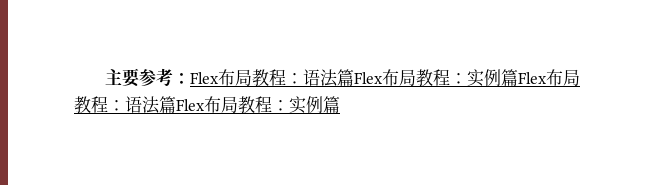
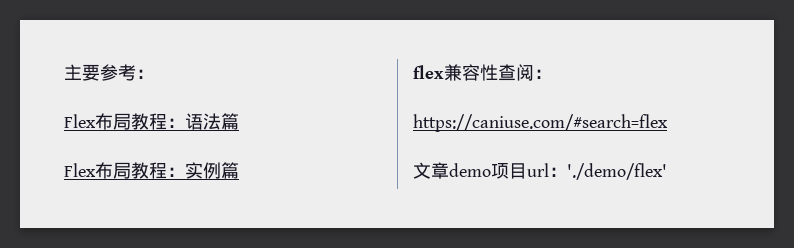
[190,69,581,87] [74,96,340,114] Flex布局教程：语法篇Flex布局教程：实例篇Flex布局教程：语法篇Flex布局教程：实例篇 -> [64,113,239,130] [64,162,239,179] [413,64,552,81] [413,114,668,132] [413,162,667,180] // Flex布局教程：语法篇 // Flex布局教程：实例篇 // flex兼容性查阅： // https://caniuse.com/#search=flex // 文章demo项目url：'./demo/flex'

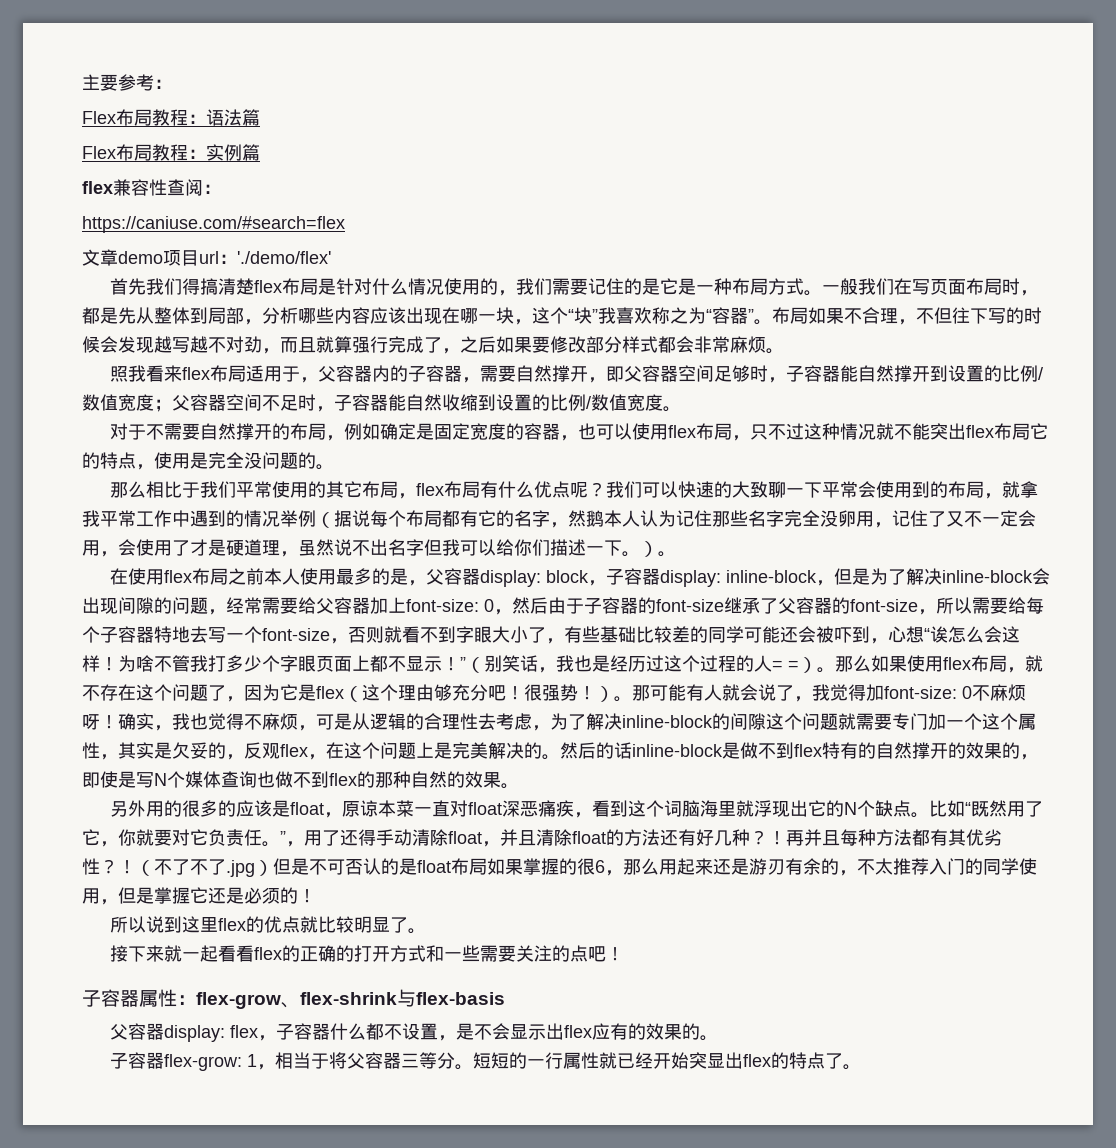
(667, 171) none -> [110,278,1039,296] [82,307,1042,325] [82,336,784,354] [110,365,1044,383] [82,394,681,412] [110,423,1049,441] [82,452,334,470] [110,481,1039,499] [82,510,1036,528] [82,539,676,557] [110,568,1051,587] [82,597,1044,615] [82,626,1020,644] [82,655,1043,673] [82,684,1026,702] [82,713,1036,731] [82,742,1038,760] [82,771,519,789] [110,800,1044,818] [82,829,1002,847] [82,858,1037,877] [82,887,316,905] [110,916,427,934] [110,945,625,962] [82,989,505,1009] [110,1023,719,1042] [110,1052,862,1071] // 首先我们得搞清楚flex布局是针对什么情况使用的，我们需要记住的是它是一种布局方式。一般我们在写页面布局时，都是先从整体到局部，分析哪些内容应该出现在哪一块，这个“块”我喜欢称之为“容器”。布局如果不合理，不但往下写的时候会发现越写越不对劲，而且就算强行完成了，之后如果要修改部分样式都会非常麻烦。 // 照我看来flex布局适用于，父容器内的子容器，需要自然撑开，即父容器空间足够时，子容器能自然撑开到设置的比例/数值宽度；父容器空间不足时，子容器能自然收缩到设置的比例/数值宽度。 // 对于不需要自然撑开的布局，例如确定是固定宽度的容器，也可以使用flex布局，只不过这种情况就不能突出flex布局它的特点，使用是完全没问题的。 // 那么相比于我们平常使用的其它布局，flex布局有什么优点呢？我们可以快速的大致聊一下平常会使用到的布局，就拿我平常工作中遇到的情况举例（据说每个布局都有它的名字，然鹅本人认为记住那些名字完全没卵用，记住了又不一定会用，会使用了才是硬道理，虽然说不出名字但我可以给你们描述一下。）。 // 在使用flex布局之前本人使用最多的是，父容器display: block，子容器display: inline-block，但是为了解决inline-block会出现间隙的问题，经常需要给父容器加上font-size: 0，然后由于子容器的font-size继承了父容器的font-size，所以需要给每个子容器特地去写一个font-size，否则就看不到字眼大小了，有些基础比较差的同学可能还会被吓到，心想“诶怎么会这样！为啥不管我打多少个字眼页面上都不显示！”（别笑话，我也是经历过这个过程的人= =）。那么如果使用flex布局，就不存在这个问题了，因为它是flex（这个理由够充分吧！很强势！）。那可能有人就会说了，我觉得加font-size: 0不麻烦呀！确实，我也觉得不麻烦，可是从逻辑的合理性去考虑，为了解决inline-block的间隙这个问题就需要专门加一个这个属性，其实是欠妥的，反观flex，在这个问题上是完美解决的。然后的话inline-block是做不到flex特有的自然撑开的效果的，即使是写N个媒体查询也做不到flex的那种自然的效果。 // 另外用的很多的应该是float，原谅本菜一直对float深恶痛疾，看到这个词脑海里就浮现出它的N个缺点。比如“既然用了它，你就要对它负责任。”，用了还得手动清除float，并且清除float的方法还有好几种？！再并且每种方法都有其优劣性？！（不了不了.jpg）但是不可否认的是float布局如果掌握的很6，那么用起来还是游刃有余的，不太推荐入门的同学使用，但是掌握它还是必须的！ // 所以说到这里flex的优点就比较明显了。 // 接下来就一起看看flex的正确的打开方式和一些需要关注的点吧！ // 子容器属性：flex-grow、flex-shrink与flex-basis // 父容器display: flex，子容器什么都不设置，是不会显示出flex应有的效果的。 // 子容器flex-grow: 1，相当于将父容器三等分。短短的一行属性就已经开始突显出flex的特点了。

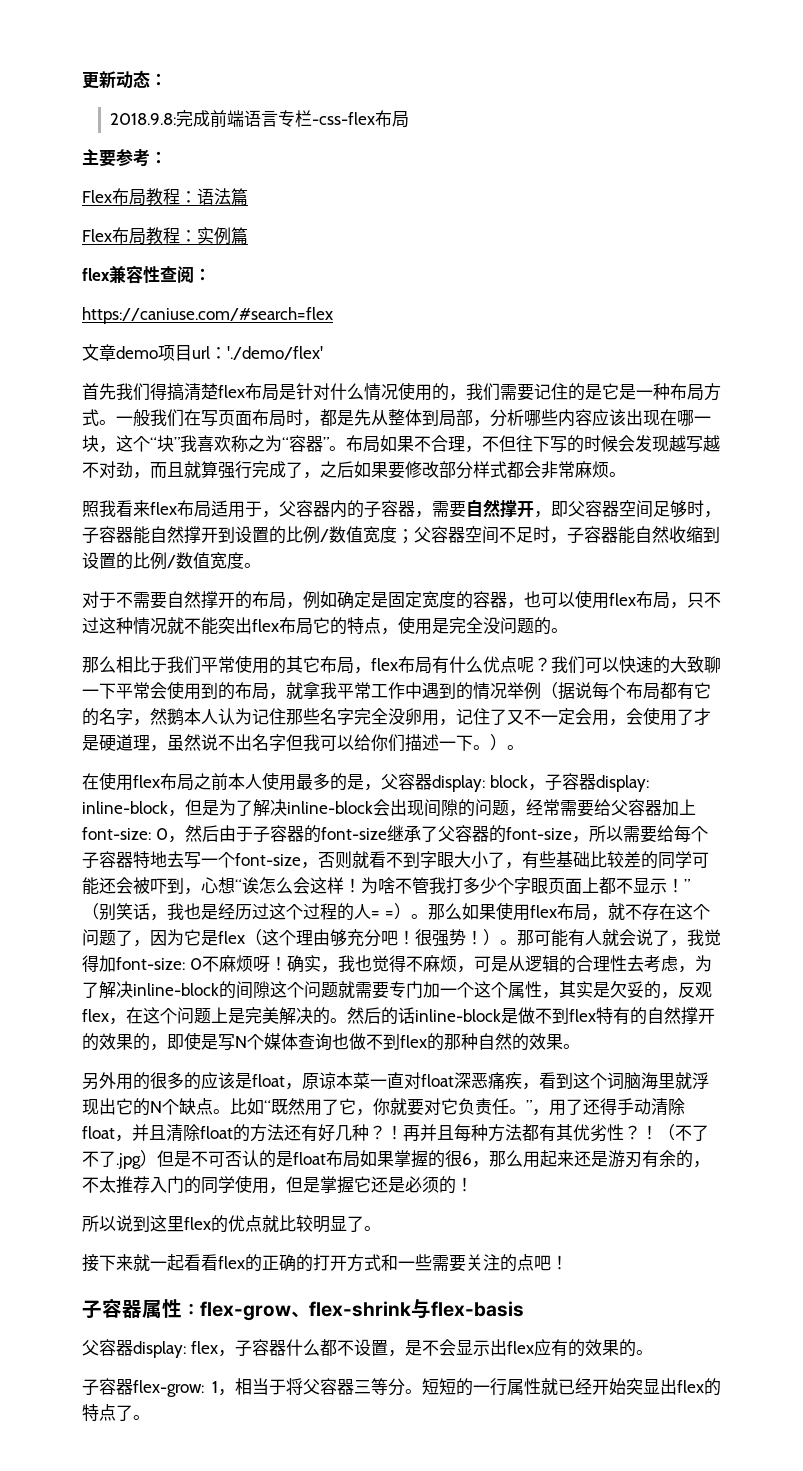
(82, 82) none -> [82,70,167,89] [109,110,409,128] 更新动态： // 2018.9.8:完成前端语言专栏-css-flex布局 //

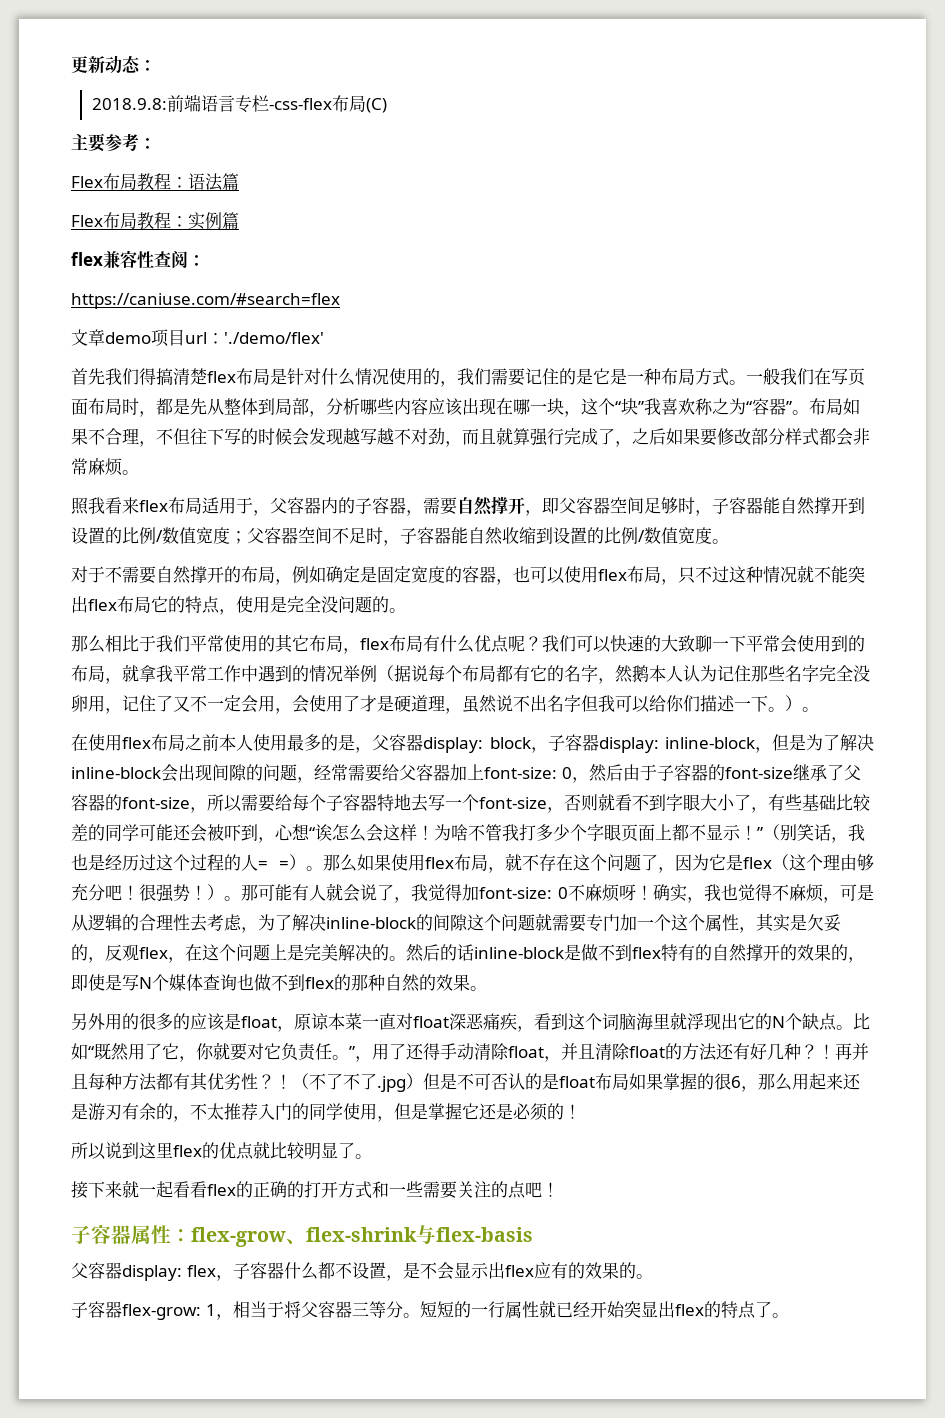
[175,110,210,127] 完成 -> (167, 104) none
(409, 119) none -> [365,98,387,113] (C)

